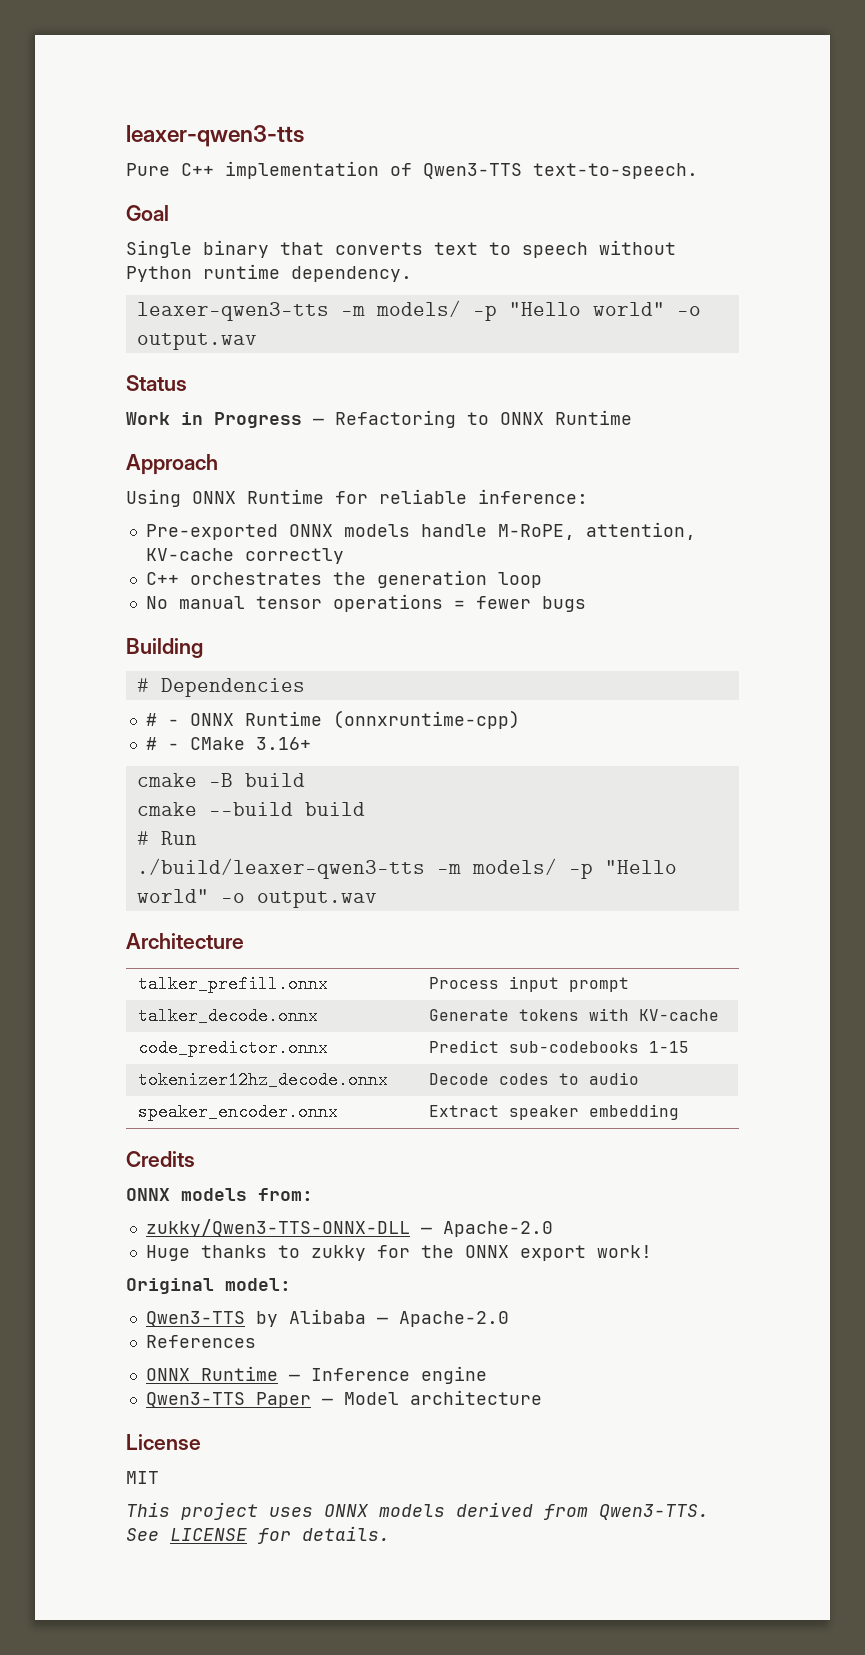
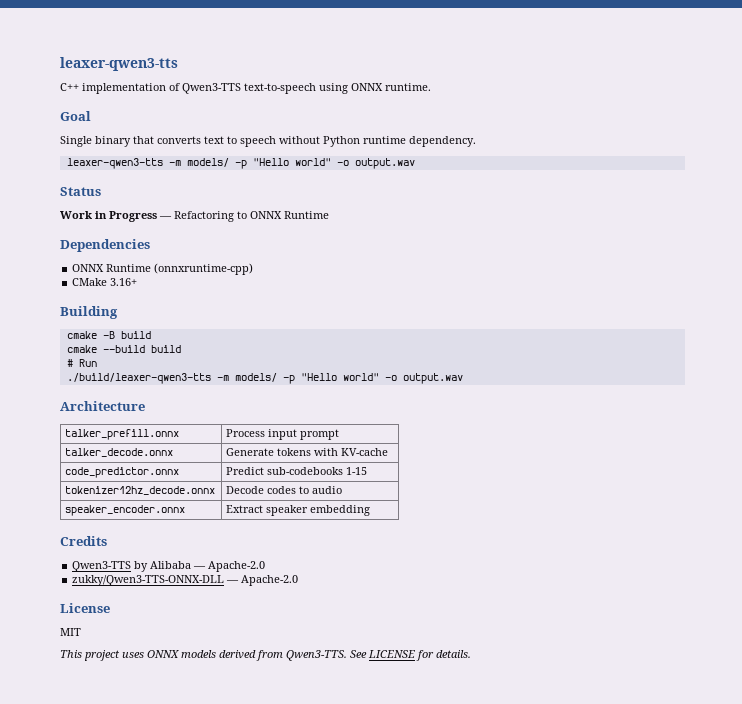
[126,163,170,176] Pure -> (178, 64) none
[533,163,698,179] text-to-speech. -> [244,83,431,94] text-to-speech using ONNX runtime.
[126,454,218,475] [126,489,588,507] [145,522,696,540] [145,548,344,564] [145,570,542,588] [145,594,586,612] [126,638,203,658] [136,678,149,692] Approach // Using ONNX Runtime for reliable inference: // Pre-exported ONNX models handle M-RoPE, attention, KV-cache correctly // C++ orchestrates the generation loop // No manual tensor operations = fewer bugs // Building // # -> (329, 215) none
[145,713,179,726] # - -> (150, 245) none
[145,737,179,750] # - -> (254, 269) none
(311, 743) none -> [60,306,118,319] // Building
[126,1188,313,1201] [145,1219,553,1237] [145,1245,652,1261] [126,1278,291,1294] // ONNX models from: // zukky/Qwen3-TTS-ONNX-DLL — Apache-2.0 // Huge thanks to zukky for the ONNX export work! // Original model: -> (107, 541) none
[145,1335,256,1348] [145,1366,487,1384] [145,1390,542,1408] References // ONNX Runtime — Inference engine // Qwen3-TTS Paper — Model architecture -> [72,575,299,586] zukky/Qwen3-TTS-ONNX-DLL — Apache-2.0

